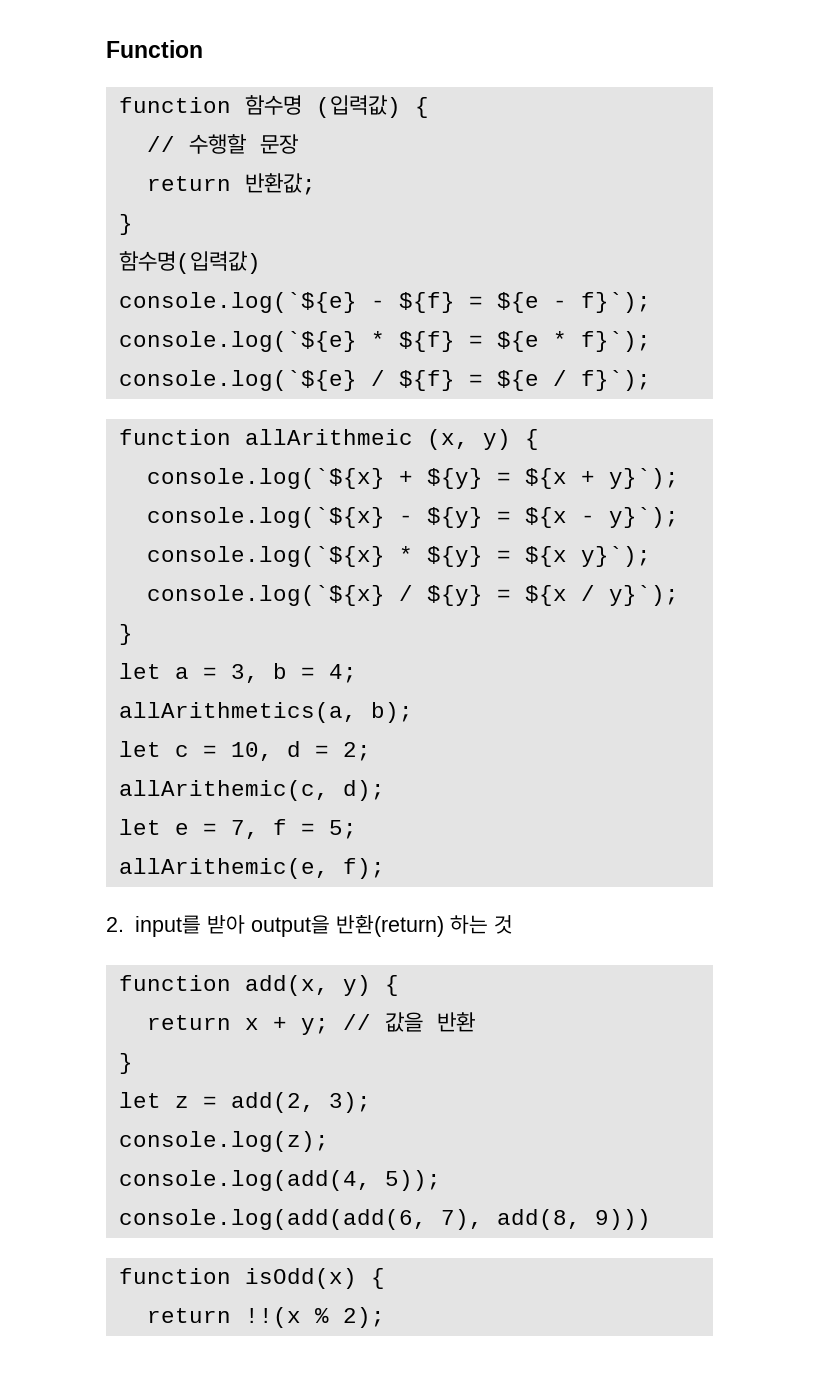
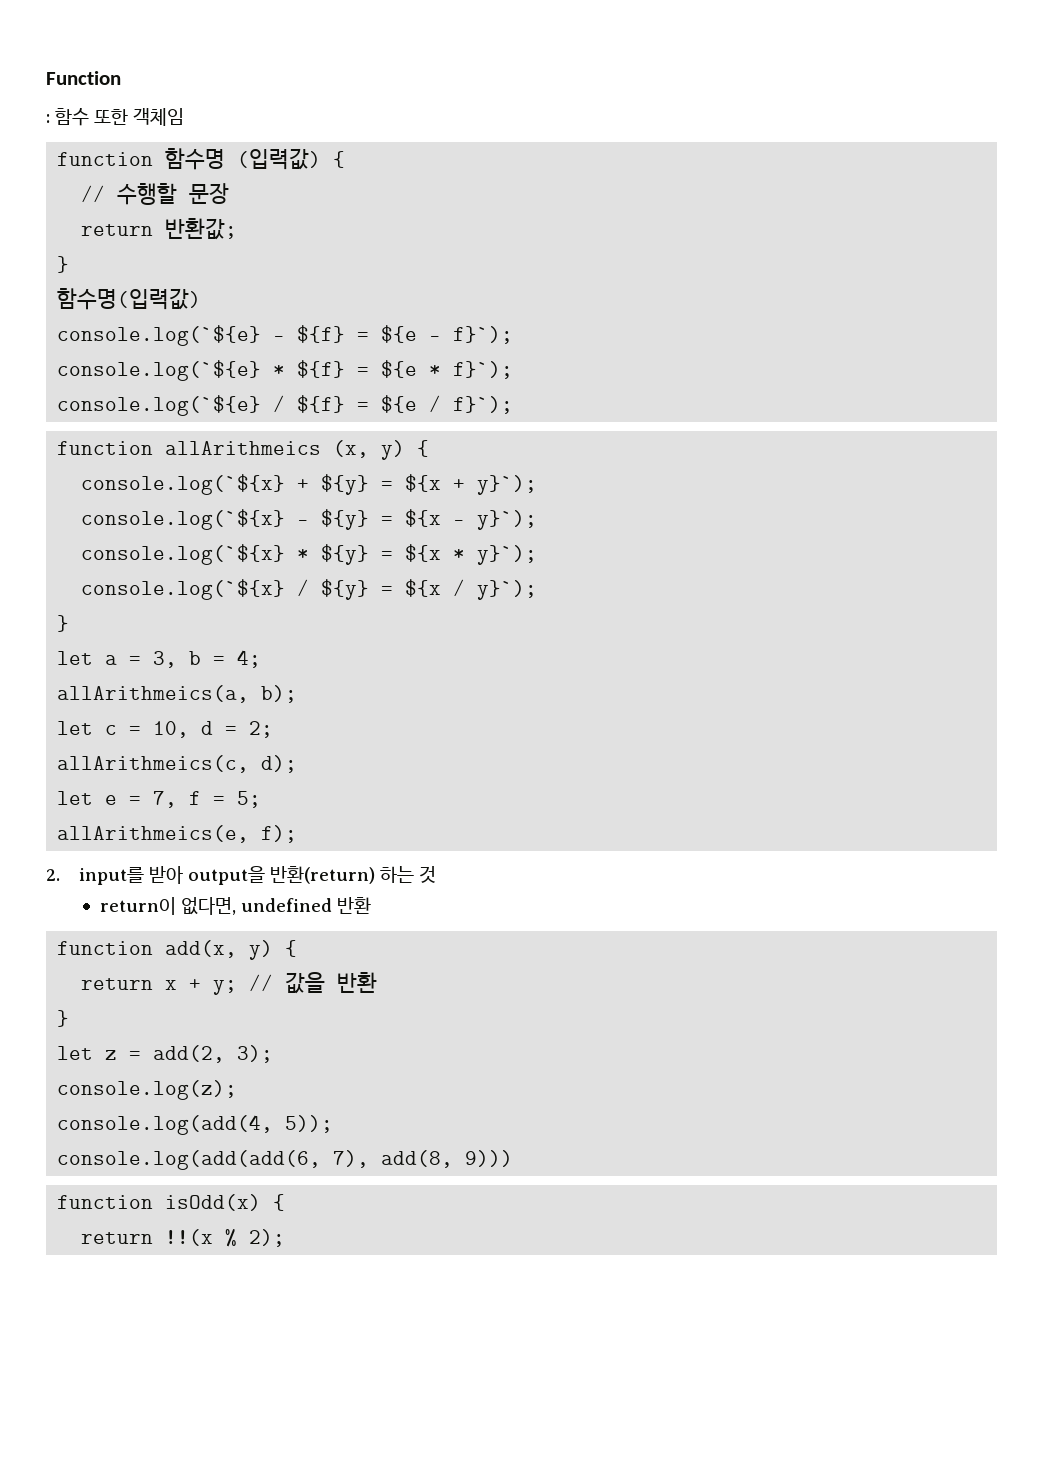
(203, 49) none -> [46,108,185,126] // : 함수 또한 객체임
[244,429,413,445] allArithmeic -> [165,441,322,455] allArithmeics
(567, 556) none -> [453,549,466,560] *
[118,702,357,723] allArithmetics(a, -> [57,685,250,703] allArithmeics(a,
[118,780,329,801] allArithemic(c, -> [57,755,250,773] allArithmeics(c,
[118,858,329,879] allArithemic(e, -> [57,825,250,843] allArithmeics(e,
(513, 924) none -> [99,897,372,915] // return이 없다면, undefined 반환

